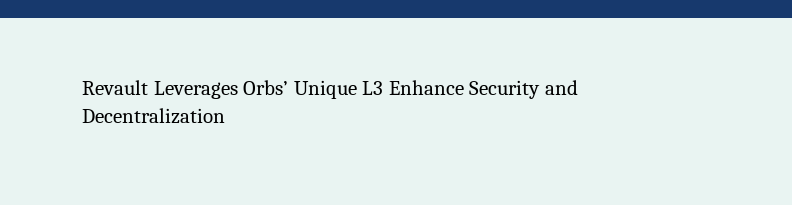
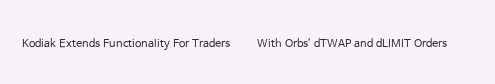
[82,80,578,99] [82,108,225,124] Revault Leverages Orbs’ Unique L3 Enhance Security and Decentralization -> [22,38,447,51] Kodiak Extends Functionality For Traders With Orbs’ dTWAP and dLIMIT Orders

